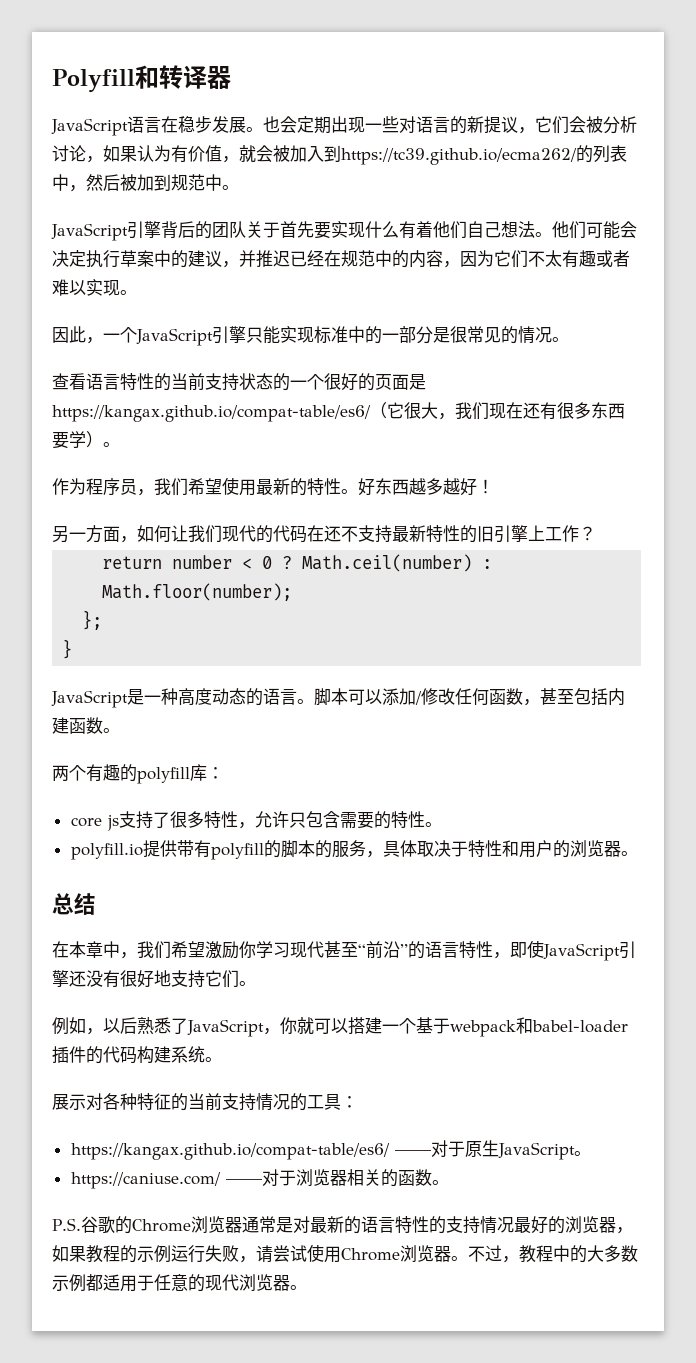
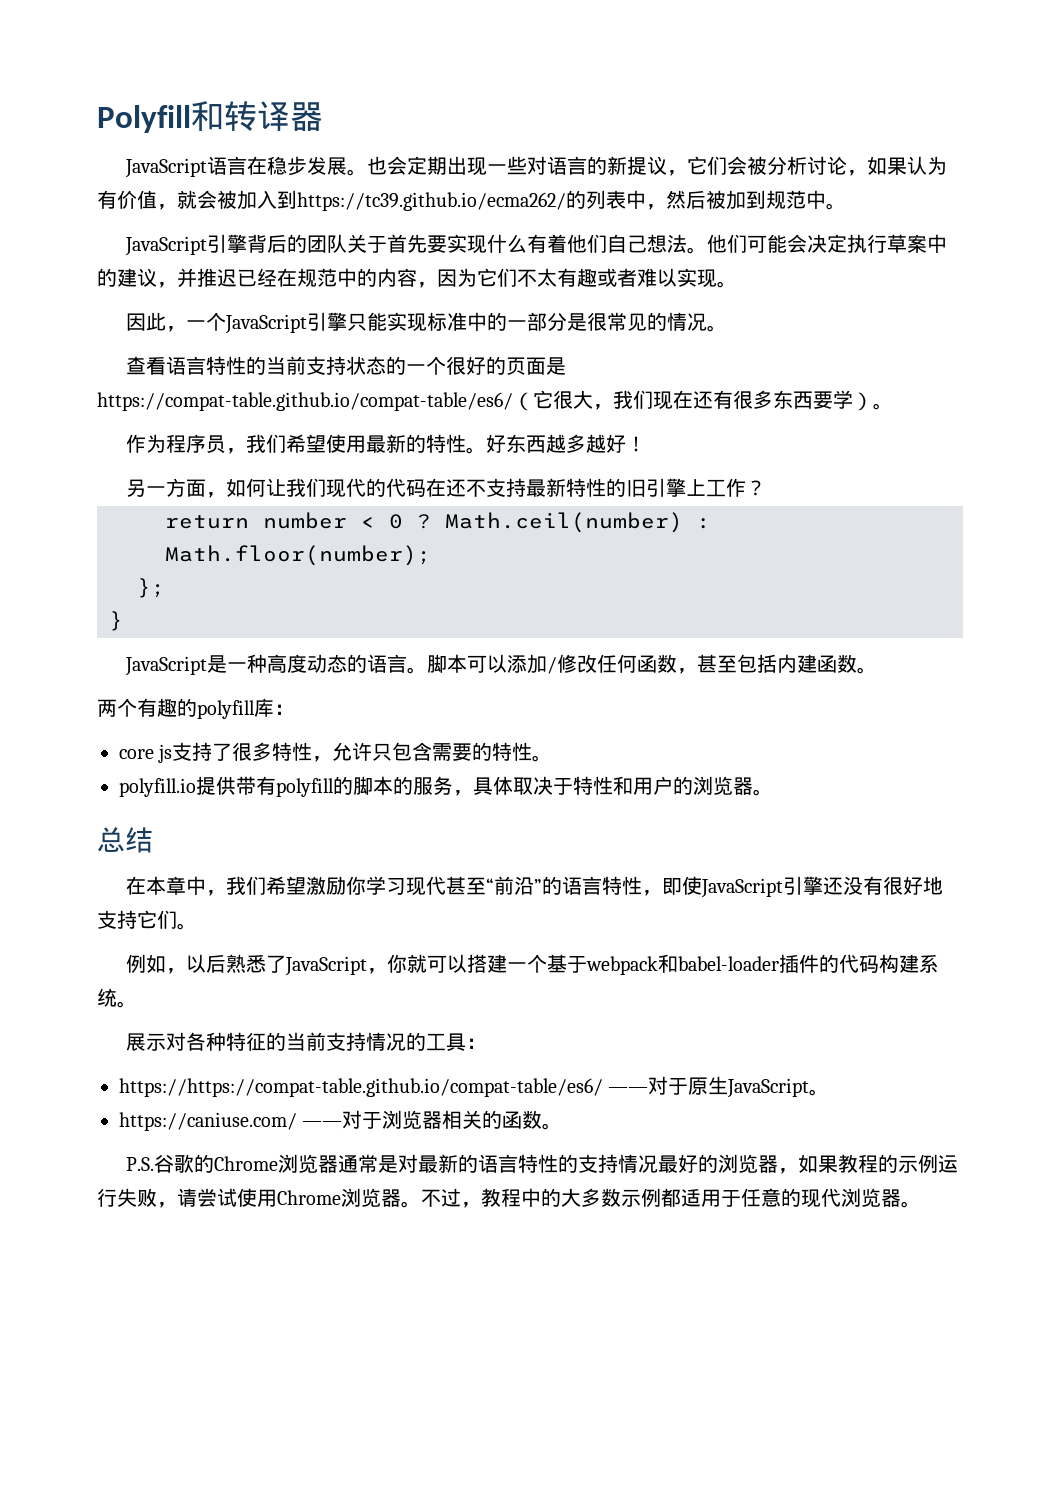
[52,405,371,422] https://kangax.github.io/compat-table/es6/ -> [97,392,513,411] https://compat-table.github.io/compat-table/es6/
[70,1143,390,1160] https://kangax.github.io/compat-table/es6/ -> [119,1078,603,1097] https://https://compat-table.github.io/compat-table/es6/

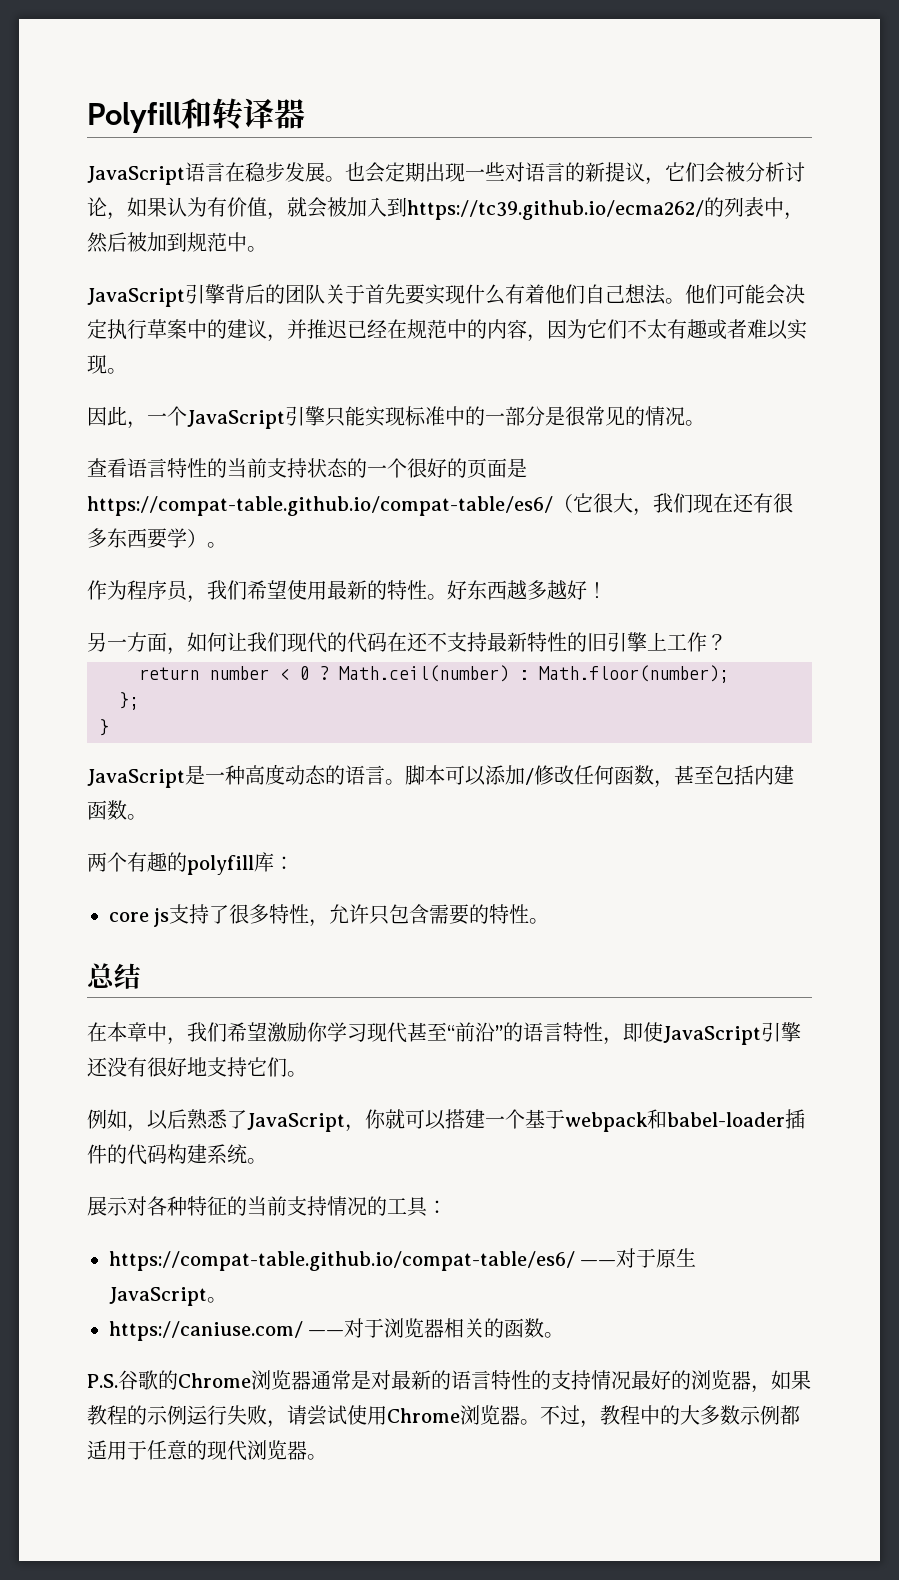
[119,776,773,797] // polyfill.io提供带有polyfill的脚本的服务，具体取决于特性和用户的浏览器。 -> (550, 921) none
[119,1078,603,1097] https://https://compat-table.github.io/compat-table/es6/ -> [109,1251,575,1271] https://compat-table.github.io/compat-table/es6/

